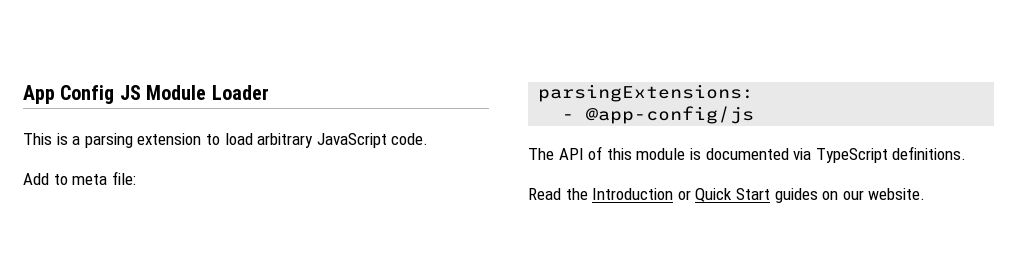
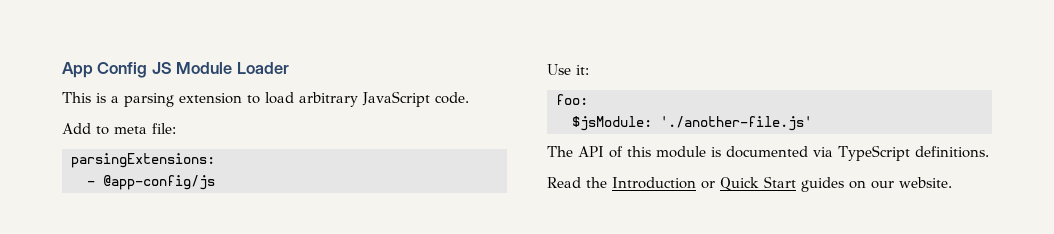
(755, 115) none -> [547,64,589,75] [556,94,588,105] [572,116,812,131] // Use it: // foo: // $jsModule: './another-file.js'

